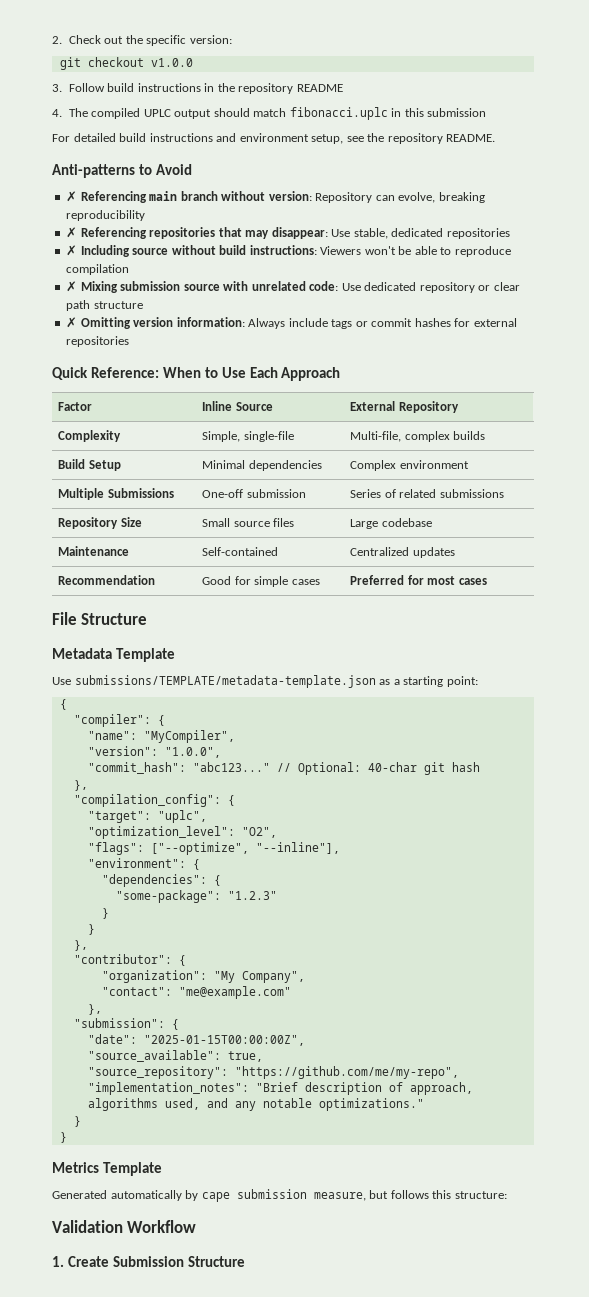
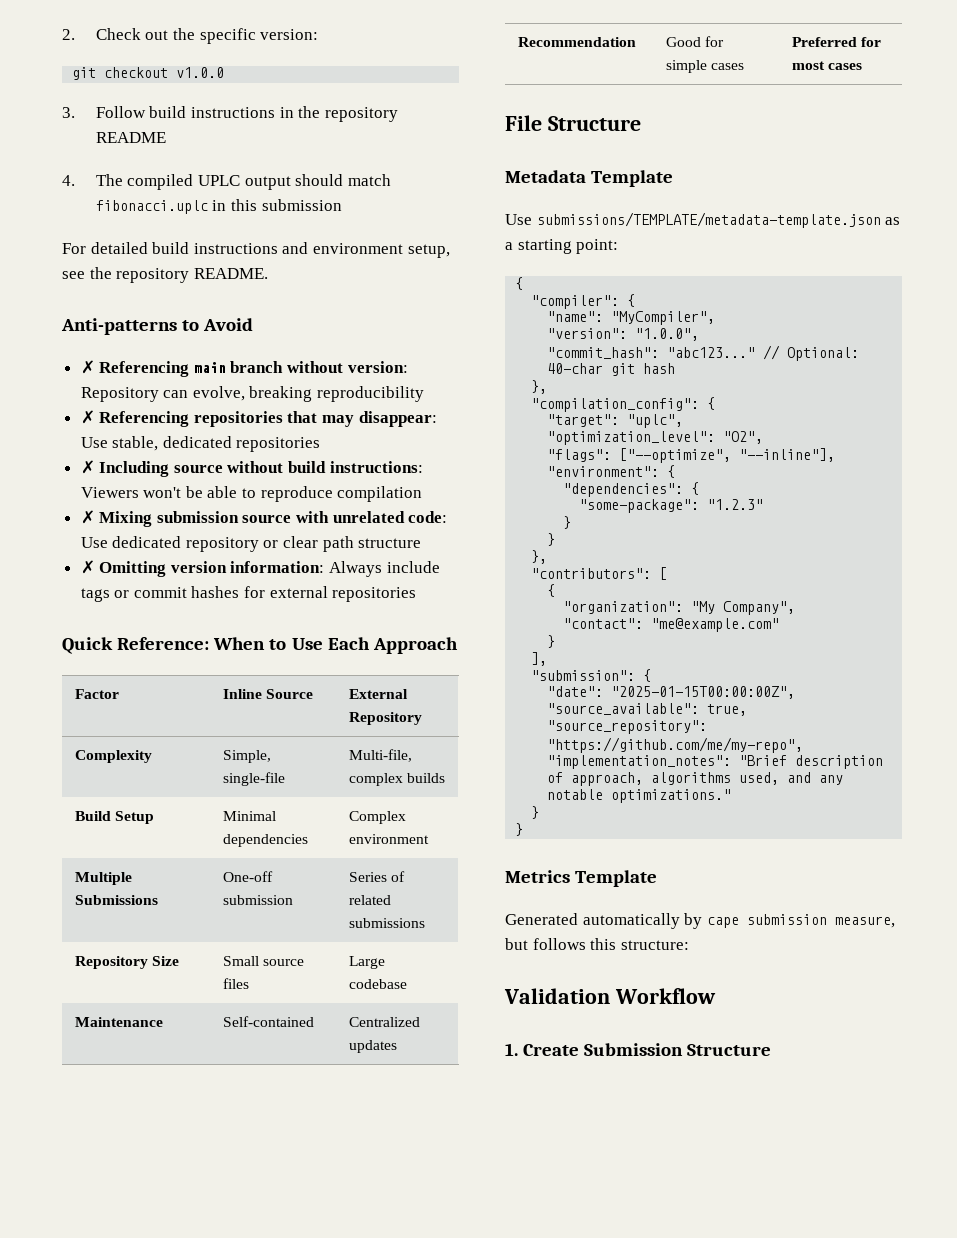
[73,954,172,964] "contributor": -> [531,567,668,580] "contributors": [ //
[87,1004,102,1015] }, -> [547,635,556,648] [531,652,548,666] } // ],

